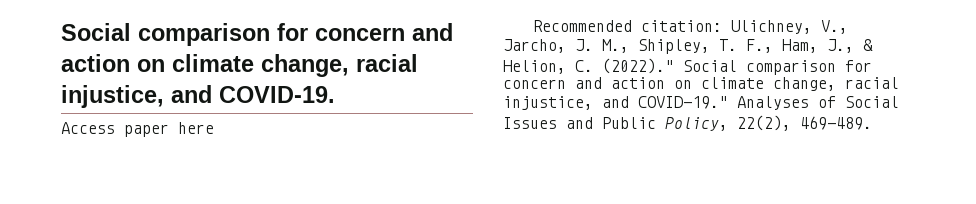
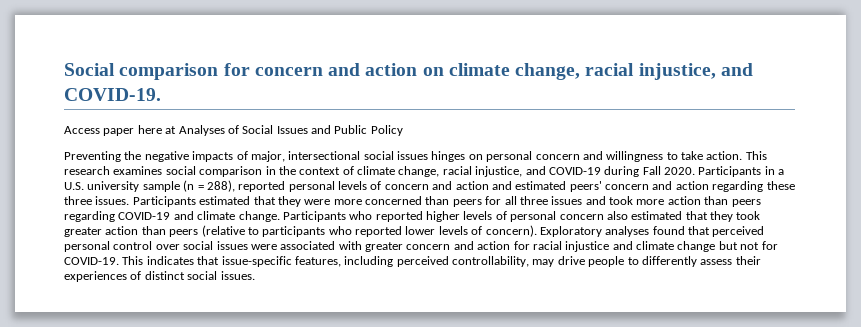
[533,20,849,34] [503,39,873,54] [503,58,872,75] [503,77,899,91] [503,96,728,110] // Recommended citation: Ulichney, V., Jarcho, J. M., Shipley, T. F., Ham, J., & Helion, C. (2022)." Social comparison for concern and action on climate change, racial injustice, and COVID-19." -> [165,126,177,134] at
[665,115,872,131] Policy, 22(2), 469-489. -> [370,125,403,136] [64,151,767,162] [64,166,785,177] [64,180,795,192] [64,196,761,207] [64,211,761,222] [64,225,765,237] [64,241,778,252] [64,256,761,267] [64,271,255,282] Policy // Preventing the negative impacts of major, intersectional social issues hinges on personal concern and willingness to take action. This research examines social comparison in the context of climate change, racial injustice, and COVID-19 during Fall 2020. Participants in a U.S. university sample (n = 288), reported personal levels of concern and action and estimated peers' concern and action regarding these three issues. Participants estimated that they were more concerned than peers for all three issues and took more action than peers regarding COVID-19 and climate change. Participants who reported higher levels of personal concern also estimated that they took greater action than peers (relative to participants who reported lower levels of concern). Exploratory analyses found that perceived personal control over social issues were associated with greater concern and action for racial injustice and climate change but not for COVID-19. This indicates that issue-specific features, including perceived controllability, may drive people to differently assess their experiences of distinct social issues.

